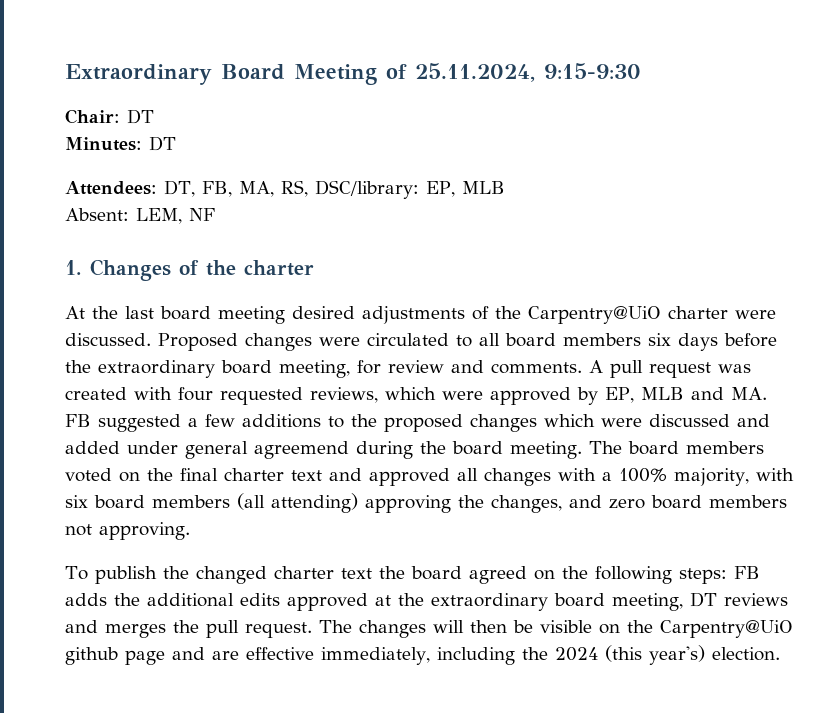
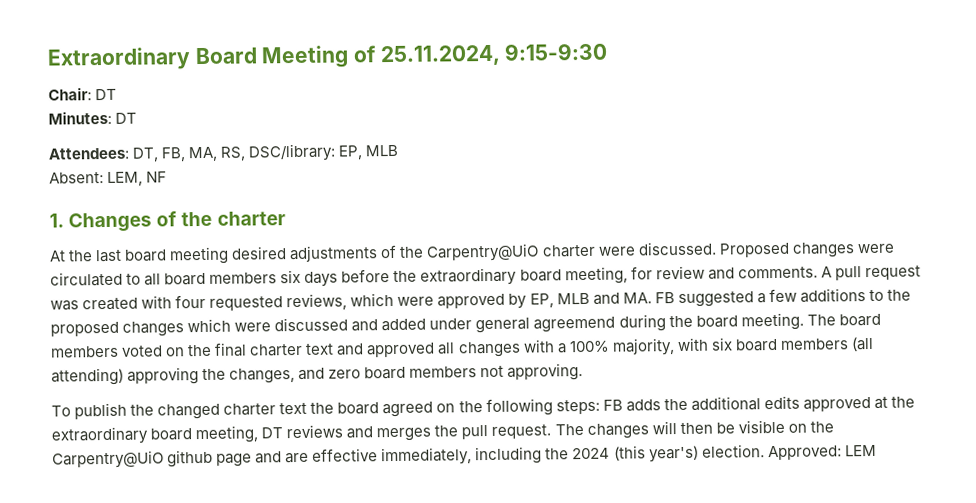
(780, 654) none -> [767,444,877,461] Approved: LEM

